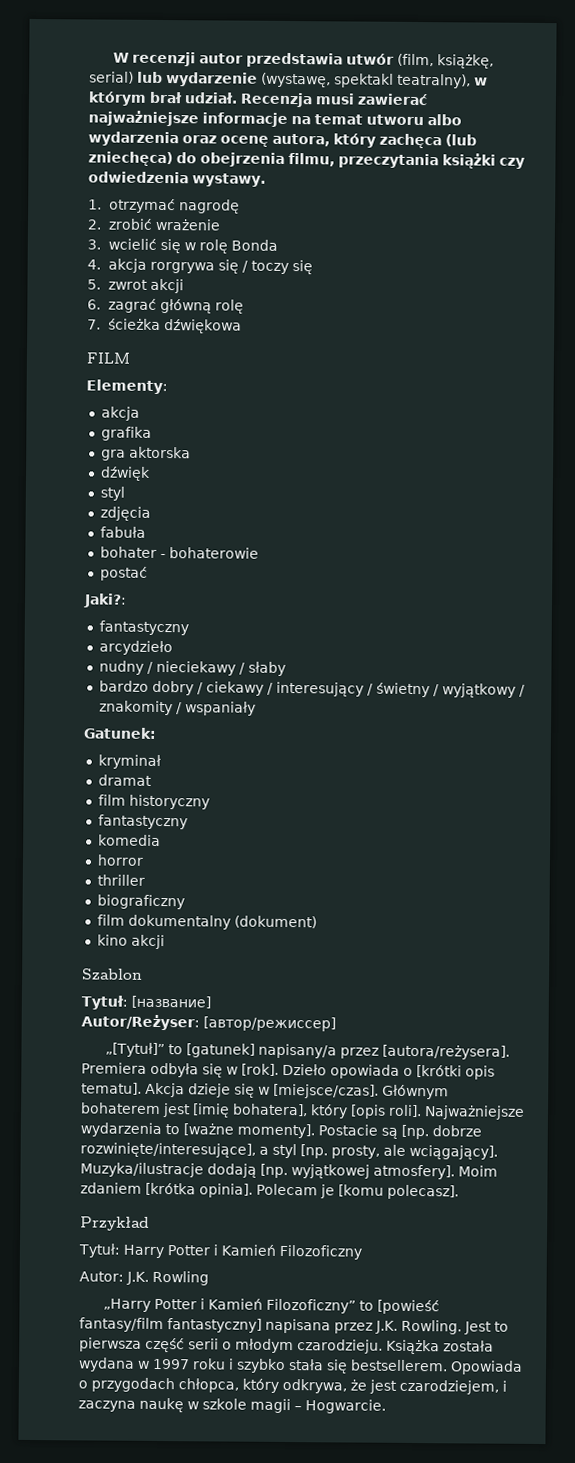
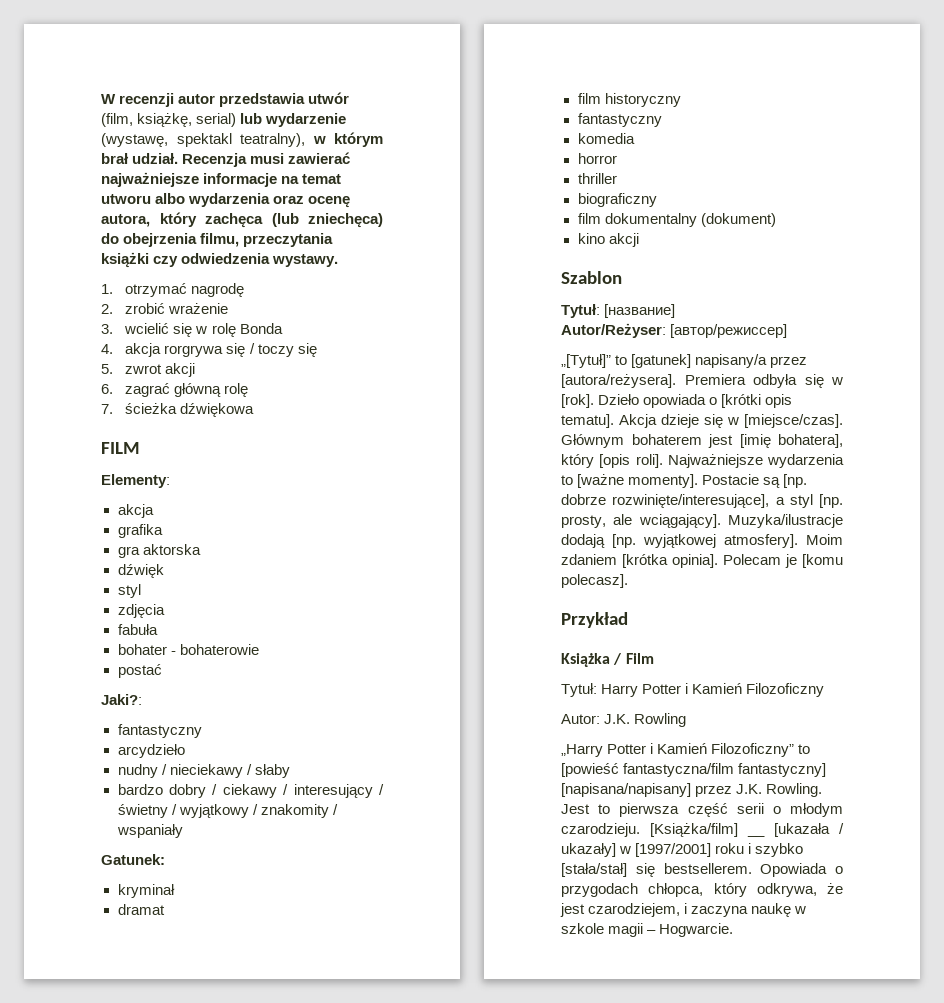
(150, 1223) none -> [561,653,654,667] // Książka / Film
[79,1317,331,1334] fantasy/film fantastyczny] napisana -> [623,763,827,777] [561,783,691,797] fantastyczna/film fantastyczny] [napisana/napisany]
[386,1339,494,1355] [78,1357,190,1372] Książka została wydana w 1997 -> [650,823,844,837] [561,843,712,857] [Książka/film] __ [ukazała / ukazały] w [1997/2001]
[288,1359,324,1371] stała -> [561,863,627,877] [stała/stał]

